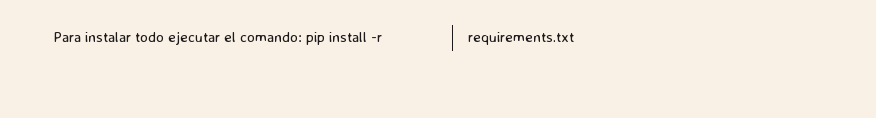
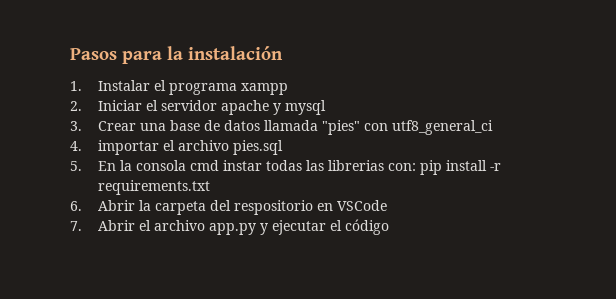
[53,31,574,45] Para instalar todo ejecutar el comando: pip install -r requirements.txt -> [70,46,284,64] [70,80,288,95] [70,100,326,115] [70,120,493,135] [70,140,283,155] [70,160,501,175] [97,180,210,195] [70,200,387,215] [70,219,389,235] Pasos para la instalación // 1. Instalar el programa xampp // 2. Iniciar el servidor apache y mysql // 3. Crear una base de datos llamada "pies" con utf8_general_ci // 4. importar el archivo pies.sql // 5. En la consola cmd instar todas las librerias con: pip install -r requirements.txt // 6. Abrir la carpeta del respositorio en VSCode // 7. Abrir el archivo app.py y ejecutar el código

